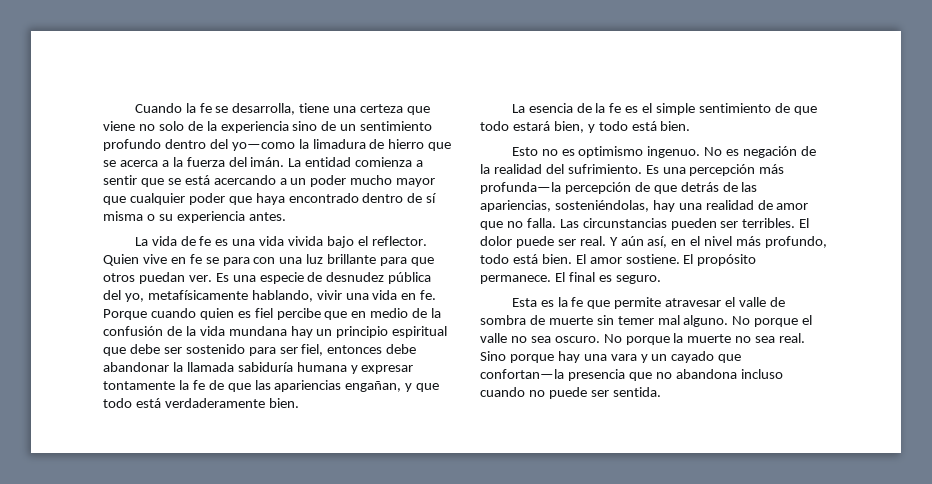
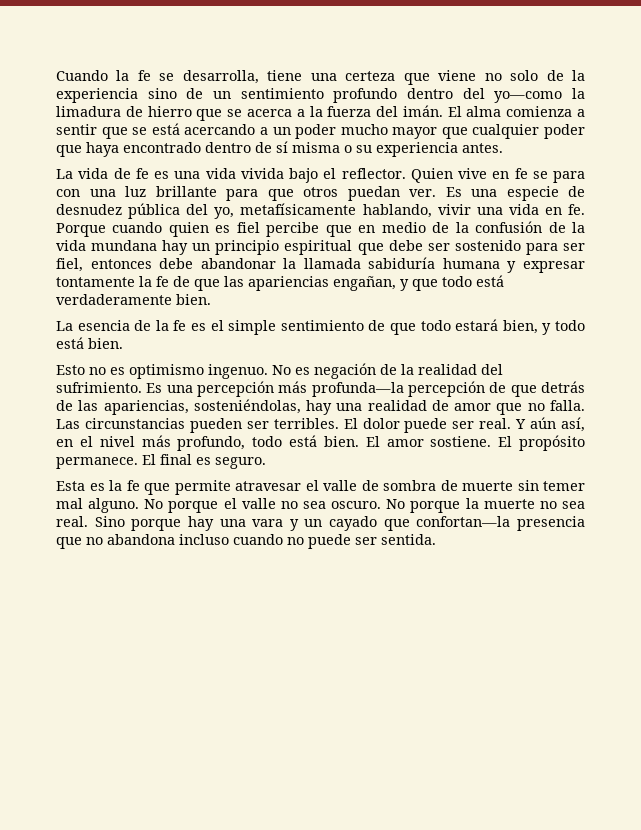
[288,157,352,167] La entidad -> [447,106,502,117] El alma

